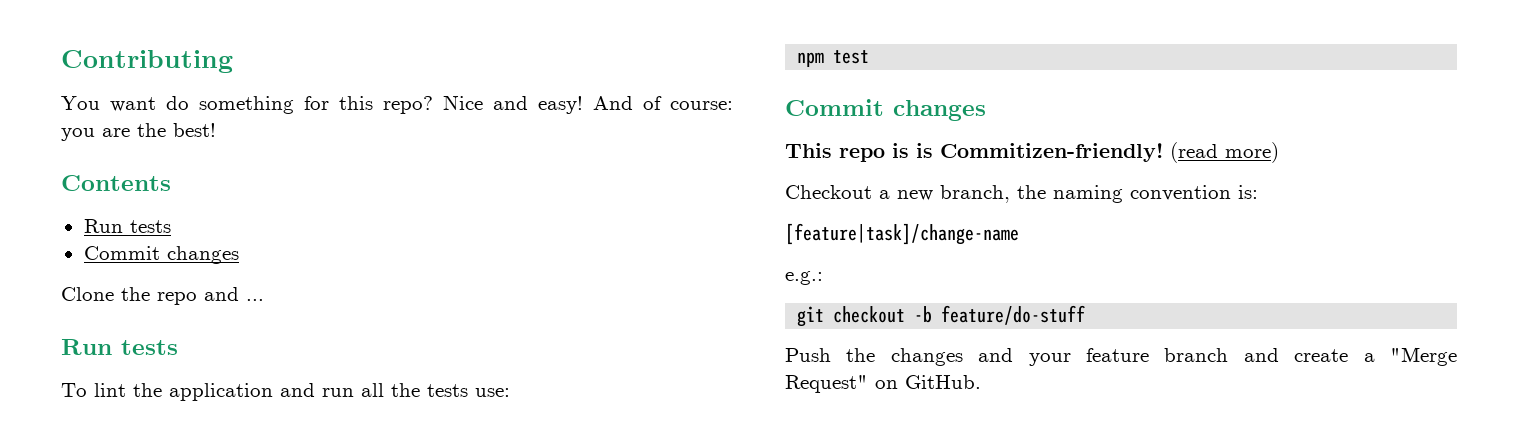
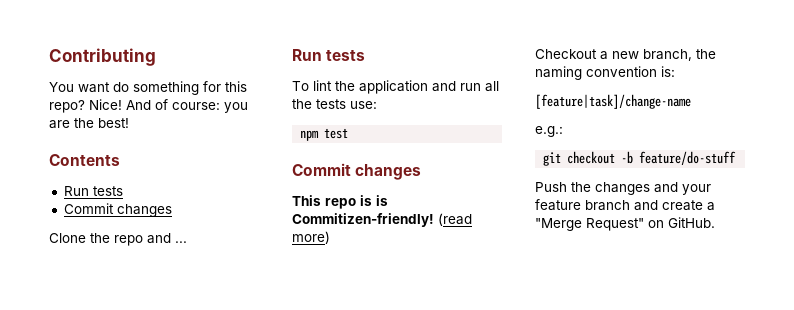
[443,95,583,114] Nice and easy! -> [89,99,122,110] Nice!

